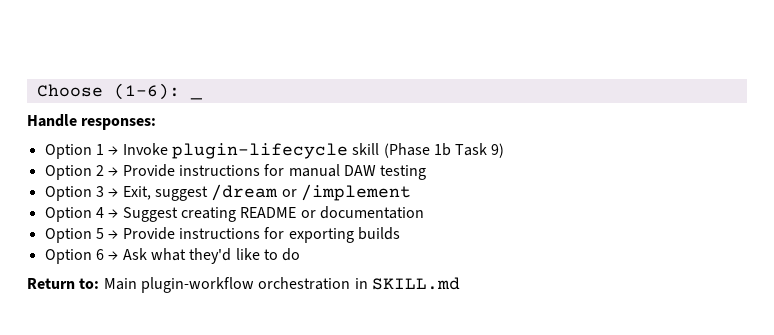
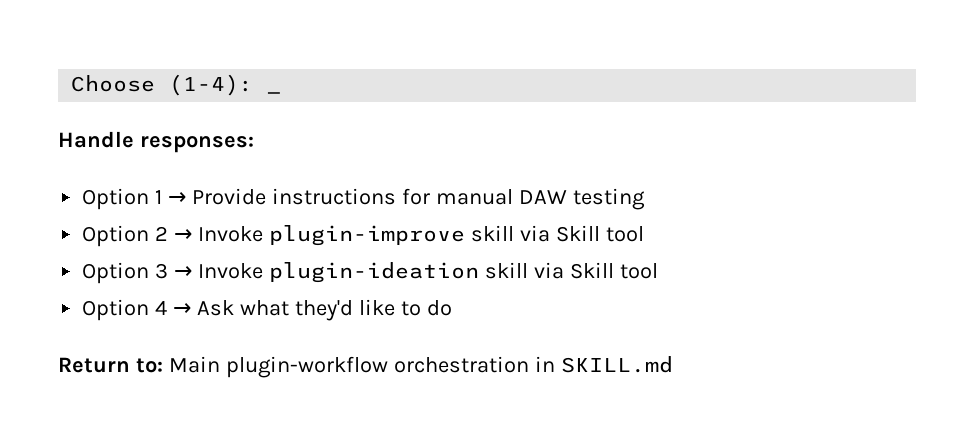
[113,83,180,100] (1-6): -> [169,74,254,96] (1-4):
[122,143,505,159] [44,165,119,180] Invoke plugin-lifecycle skill (Phase 1b Task 9) // Option 2 → -> (187, 198) none
[95,184,411,201] [44,206,424,222] [44,227,400,243] [44,249,104,264] 3 → Exit, suggest /dream or /implement // Option 4 → Suggest creating README or documentation // Option 5 → Provide instructions for exporting builds // Option 6 -> [155,225,644,246] [82,262,658,284] [82,299,168,321] 2 → Invoke plugin-improve skill via Skill tool // Option 3 → Invoke plugin-ideation skill via Skill tool // Option 4

